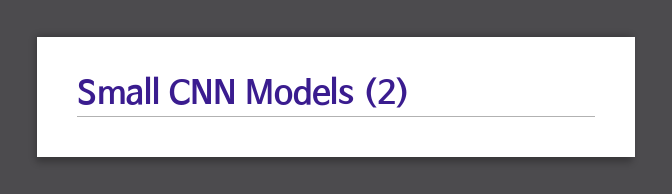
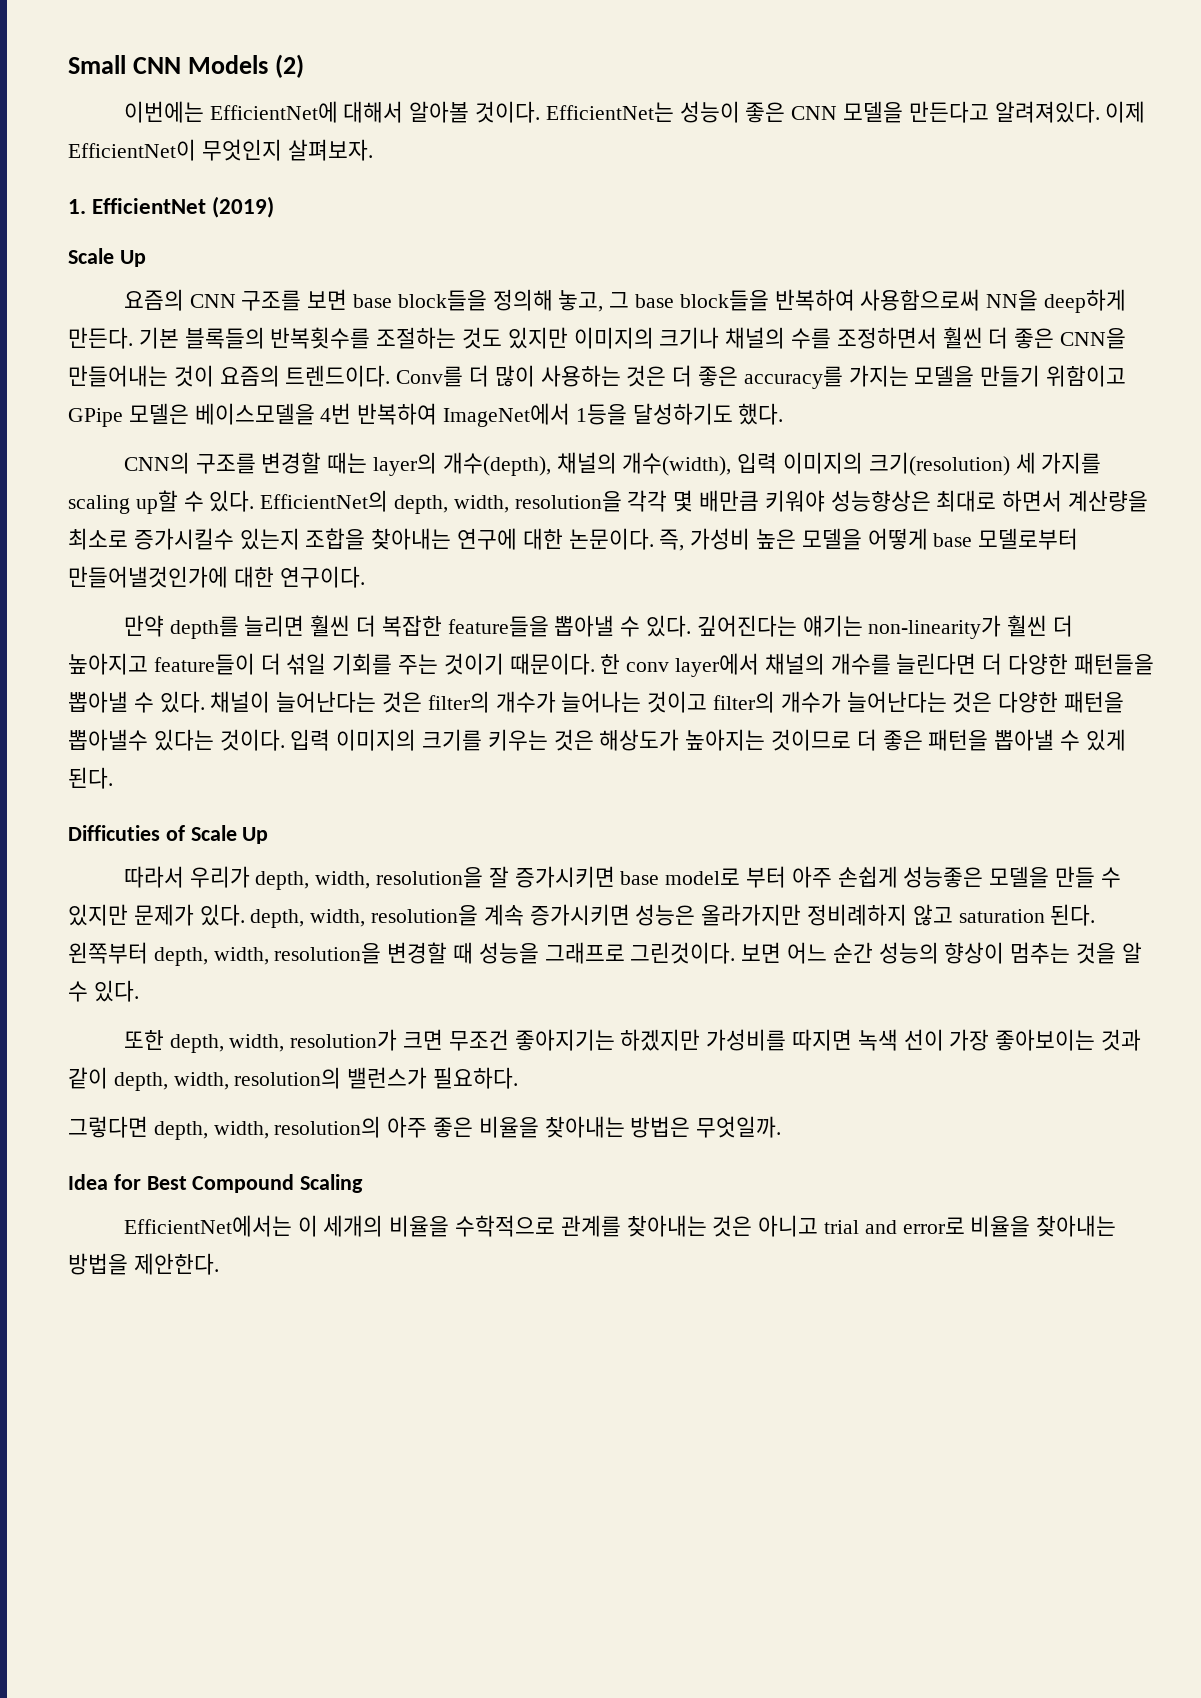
(412, 92) none -> [123,101,1146,123] [68,139,373,161] [68,196,275,218] [68,248,146,267] [123,289,1127,313] [68,327,1127,349] [68,365,1127,389] [68,403,784,427] [123,452,1102,476] [68,490,1149,514] [68,528,1079,551] [68,566,365,588] [123,615,1074,639] [68,653,1154,677] [68,691,1125,713] [68,729,1126,751] [68,767,113,789] [68,825,269,844] [123,866,1121,890] [68,904,1096,928] [68,942,1142,966] [68,980,139,1002] [123,1029,1142,1053] [68,1067,519,1091] [68,1116,782,1140] [68,1174,364,1193] [123,1215,1117,1237] [68,1253,219,1275] // 이번에는 EfficientNet에 대해서 알아볼 것이다. EfficientNet는 성능이 좋은 CNN 모델을 만든다고 알려져있다. 이제 EfficientNet이 무엇인지 살펴보자. // 1. EfficientNet (2019) // Scale Up // 요즘의 CNN 구조를 보면 base block들을 정의해 놓고, 그 base block들을 반복하여 사용함으로써 NN을 deep하게 만든다. 기본 블록들의 반복횟수를 조절하는 것도 있지만 이미지의 크기나 채널의 수를 조정하면서 훨씬 더 좋은 CNN을 만들어내는 것이 요즘의 트렌드이다. Conv를 더 많이 사용하는 것은 더 좋은 accuracy를 가지는 모델을 만들기 위함이고 GPipe 모델은 베이스모델을 4번 반복하여 ImageNet에서 1등을 달성하기도 했다. // CNN의 구조를 변경할 때는 layer의 개수(depth), 채널의 개수(width), 입력 이미지의 크기(resolution) 세 가지를 scaling up할 수 있다. EfficientNet의 depth, width, resolution을 각각 몇 배만큼 키워야 성능향상은 최대로 하면서 계산량을 최소로 증가시킬수 있는지 조합을 찾아내는 연구에 대한 논문이다. 즉, 가성비 높은 모델을 어떻게 base 모델로부터 만들어낼것인가에 대한 연구이다. // 만약 depth를 늘리면 훨씬 더 복잡한 feature들을 뽑아낼 수 있다. 깊어진다는 얘기는 non-linearity가 훨씬 더 높아지고 feature들이 더 섞일 기회를 주는 것이기 때문이다. 한 conv layer에서 채널의 개수를 늘린다면 더 다양한 패턴들을 뽑아낼 수 있다. 채널이 늘어난다는 것은 filter의 개수가 늘어나는 것이고 filter의 개수가 늘어난다는 것은 다양한 패턴을 뽑아낼수 있다는 것이다. 입력 이미지의 크기를 키우는 것은 해상도가 높아지는 것이므로 더 좋은 패턴을 뽑아낼 수 있게 된다. // Difficuties of Scale Up // 따라서 우리가 depth, width, resolution을 잘 증가시키면 base model로 부터 아주 손쉽게 성능좋은 모델을 만들 수 있지만 문제가 있다. depth, width, resolution을 계속 증가시키면 성능은 올라가지만 정비례하지 않고 saturation 된다. 왼쪽부터 depth, width, resolution을 변경할 때 성능을 그래프로 그린것이다. 보면 어느 순간 성능의 향상이 멈추는 것을 알 수 있다. // 또한 depth, width, resolution가 크면 무조건 좋아지기는 하겠지만 가성비를 따지면 녹색 선이 가장 좋아보이는 것과 같이 depth, width, resolution의 밸런스가 필요하다. // 그렇다면 depth, width, resolution의 아주 좋은 비율을 찾아내는 방법은 무엇일까. // Idea for Best Compound Scaling // EfficientNet에서는 이 세개의 비율을 수학적으로 관계를 찾아내는 것은 아니고 trial and error로 비율을 찾아내는 방법을 제안한다.

